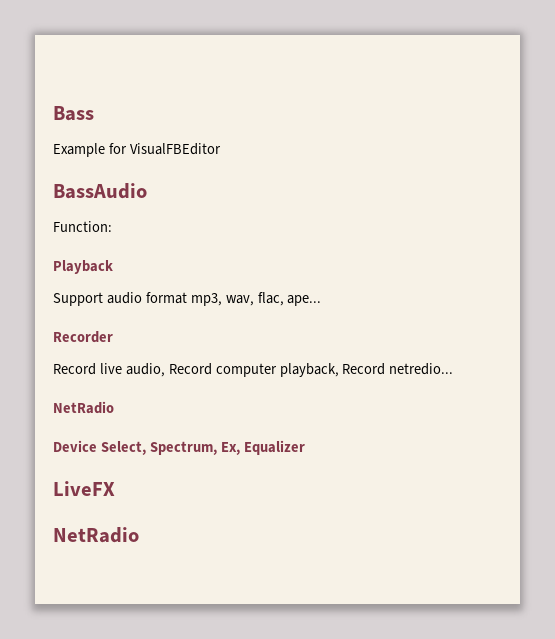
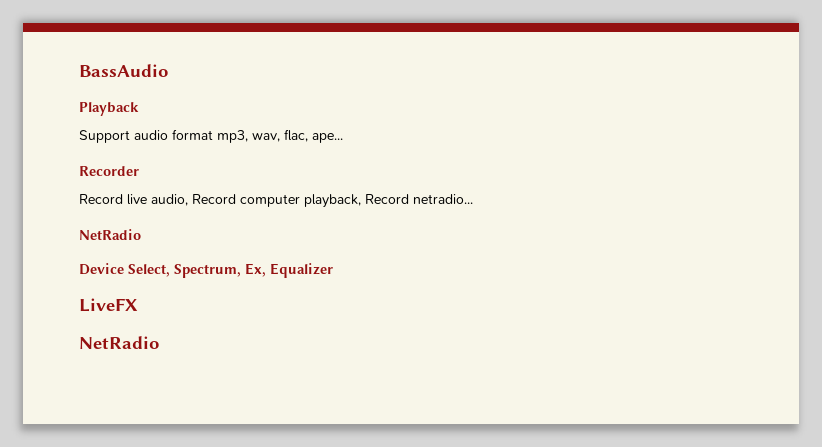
[53,106,94,121] [53,143,221,157] Bass // Example for VisualFBEditor // -> (79, 70) none
[53,221,112,232] // Function: -> (168, 70) none
[389,363,454,375] netredio... -> [413,194,473,204] netradio...

